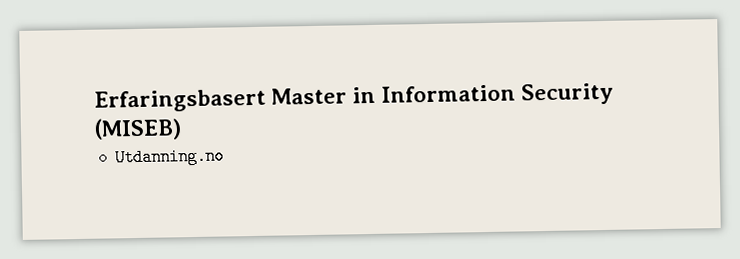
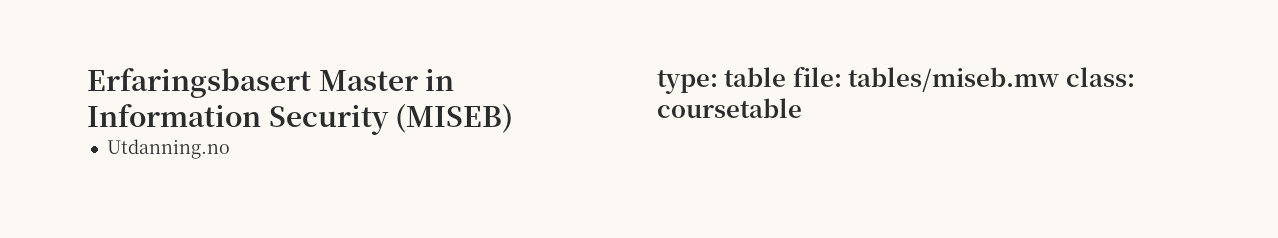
(225, 157) none -> [657,66,1135,94] [657,98,802,118] // type: table file: tables/miseb.mw class: coursetable

